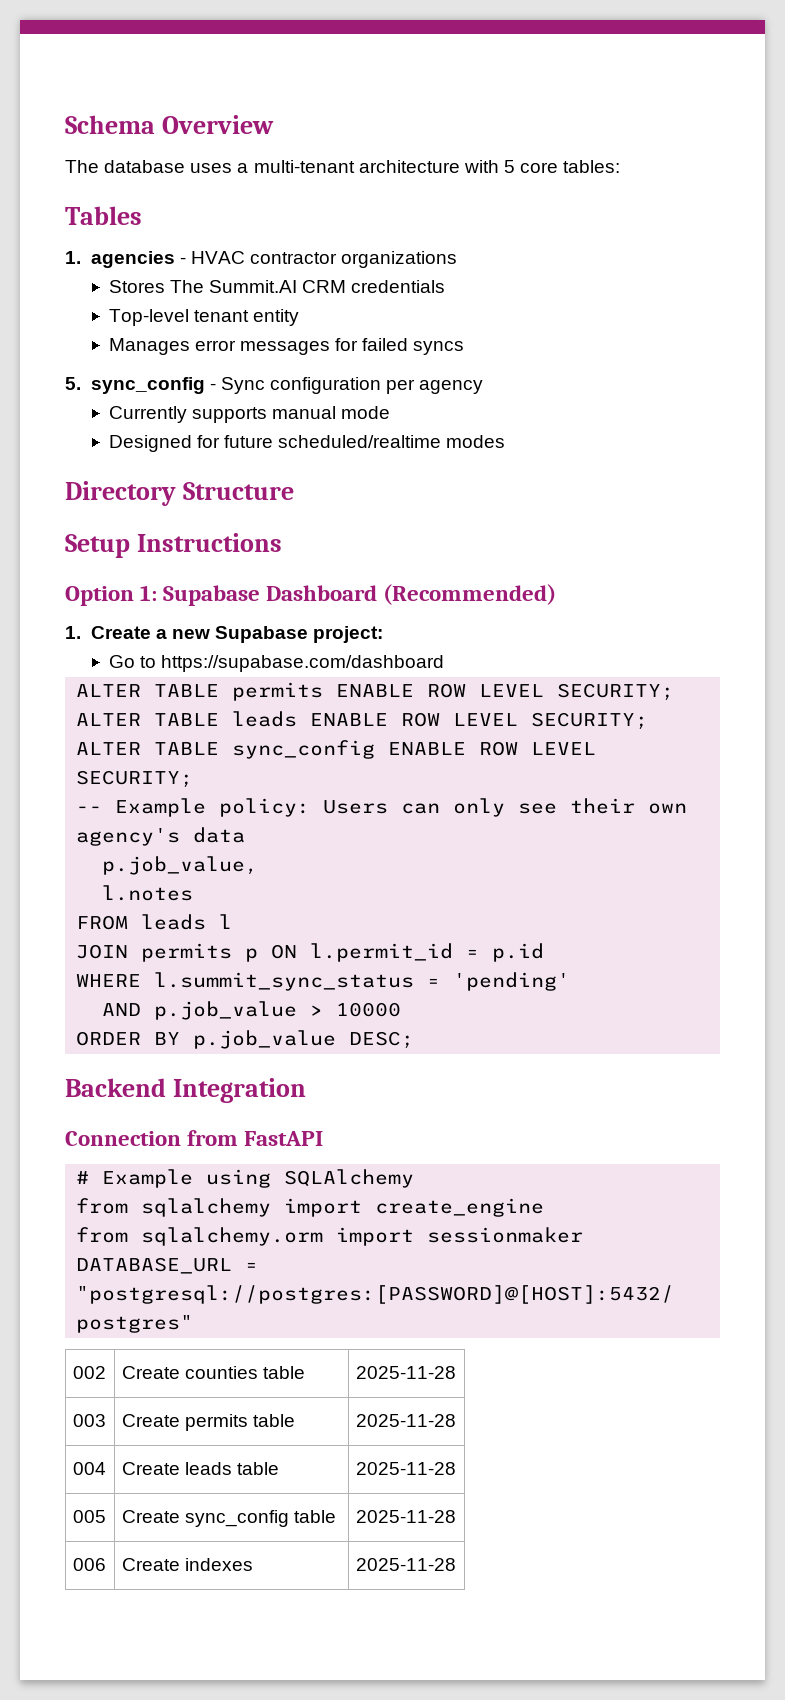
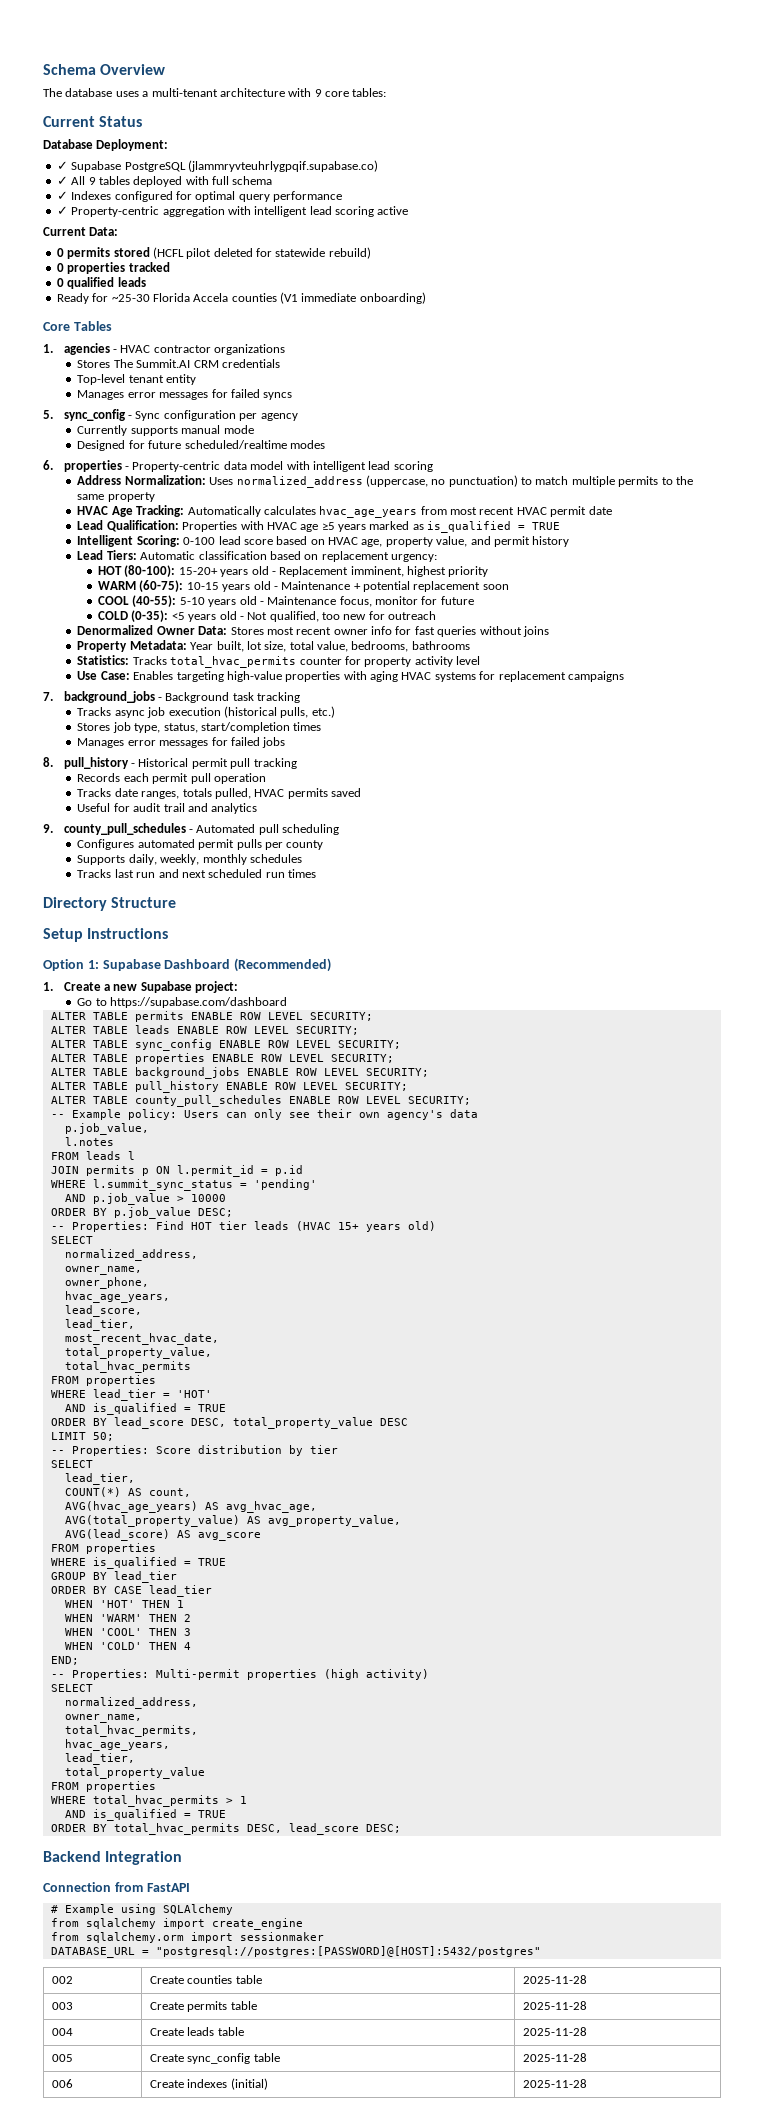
[503,160,515,173] 5 -> [314,89,322,97] 9
(621, 166) none -> [43,116,143,127] [43,139,169,151] [56,160,378,172] [56,176,273,187] [56,191,342,202] [56,206,409,217] [43,227,119,236] [56,247,371,259] [56,262,170,274] [56,277,146,289] [56,292,426,304] [43,322,70,331] Current Status // Database Deployment: // ✓ Supabase PostgreSQL (jlammryvteuhrlygpqif.supabase.co) // ✓ All 9 tables deployed with full schema // ✓ Indexes configured for optimal query performance // ✓ Property-centric aggregation with intelligent lead scoring active // Current Data: // 0 permits stored (HCFL pilot deleted for statewide rebuild) // 0 properties tracked // 0 qualified leads // Ready for ~25-30 Florida Accela counties (V1 immediate onboarding) // Core
(506, 441) none -> [43,460,433,472] [77,475,693,488] [77,492,155,502] [77,505,612,518] [77,520,561,533] [77,535,570,547] [77,550,438,562] [98,565,489,577] [98,580,509,592] [98,595,474,607] [98,610,437,622] [77,625,549,637] [77,640,470,652] [77,655,481,668] [77,671,624,682] [43,691,301,703] [77,706,335,718] [77,722,322,733] [77,737,286,748] [43,757,297,769] [77,773,266,784] [77,788,362,799] [77,803,258,814] [43,823,340,835] [77,839,324,850] [77,854,302,865] [77,869,317,878] // 6. properties - Property-centric data model with intelligent lead scoring // Address Normalization: Uses normalized_address (uppercase, no punctuation) to match multiple permits to the same property // HVAC Age Tracking: Automatically calculates hvac_age_years from most recent HVAC permit date // Lead Qualification: Properties with HVAC age ≥5 years marked as is_qualified = TRUE // Intelligent Scoring: 0-100 lead score based on HVAC age, property value, and permit history // Lead Tiers: Automatic classification based on replacement urgency: // HOT (80-100): 15-20+ years old - Replacement imminent, highest priority // WARM (60-75): 10-15 years old - Maintenance + potential replacement soon // COOL (40-55): 5-10 years old - Maintenance focus, monitor for future // COLD (0-35): <5 years old - Not qualified, too new for outreach // Denormalized Owner Data: Stores most recent owner info for fast queries without joins // Property Metadata: Year built, lot size, total value, bedrooms, bathrooms // Statistics: Tracks total_hvac_permits counter for property activity level // Use Case: Enables targeting high-value properties with aging HVAC systems for replacement campaigns // 7. background_jobs - Background task tracking // Tracks async job execution (historical pulls, etc.) // Stores job type, status, start/completion times // Manages error messages for failed jobs // 8. pull_history - Historical permit pull tracking // Records each permit pull operation // Tracks date ranges, totals pulled, HVAC permits saved // Useful for audit trail and analytics // 9. county_pull_schedules - Automated pull scheduling // Configures automated permit pulls per county // Supports daily, weekly, monthly schedules // Tracks last run and next scheduled run times
(194, 779) none -> [50,1053,394,1064] [50,1067,429,1079] [50,1081,408,1093] [50,1095,471,1107] // ALTER TABLE properties ENABLE ROW LEVEL SECURITY; // ALTER TABLE background_jobs ENABLE ROW LEVEL SECURITY; // ALTER TABLE pull_history ENABLE ROW LEVEL SECURITY; // ALTER TABLE county_pull_schedules ENABLE ROW LEVEL SECURITY;
(415, 1040) none -> [50,1221,436,1232] [50,1236,93,1244] [64,1249,198,1261] [64,1266,142,1275] [64,1277,149,1289] [64,1291,170,1303] [64,1305,142,1317] [64,1319,135,1331] [64,1333,219,1345] [64,1347,212,1359] [64,1361,191,1373] [50,1375,156,1386] [50,1389,212,1401] [64,1403,226,1415] [50,1417,408,1429] [50,1432,114,1441] [50,1445,338,1456] [50,1460,93,1468] [64,1473,135,1485] [64,1487,191,1497] [64,1501,317,1513] [64,1515,401,1527] [64,1529,261,1541] [50,1543,156,1554] [50,1557,226,1569] [50,1571,177,1583] [50,1585,212,1597] [64,1600,184,1608] [64,1614,191,1622] [64,1628,191,1636] [64,1642,191,1650] [50,1656,79,1665] [50,1669,429,1680] [50,1684,93,1692] [64,1697,198,1709] [64,1714,142,1723] [64,1725,198,1737] [64,1739,170,1751] [64,1753,135,1765] [64,1767,205,1779] [50,1781,156,1792] [50,1795,247,1807] [64,1809,226,1821] [50,1823,401,1835] // -- Properties: Find HOT tier leads (HVAC 15+ years old) // SELECT // normalized_address, // owner_name, // owner_phone, // hvac_age_years, // lead_score, // lead_tier, // most_recent_hvac_date, // total_property_value, // total_hvac_permits // FROM properties // WHERE lead_tier = 'HOT' // AND is_qualified = TRUE // ORDER BY lead_score DESC, total_property_value DESC // LIMIT 50; // -- Properties: Score distribution by tier // SELECT // lead_tier, // COUNT(*) AS count, // AVG(hvac_age_years) AS avg_hvac_age, // AVG(total_property_value) AS avg_property_value, // AVG(lead_score) AS avg_score // FROM properties // WHERE is_qualified = TRUE // GROUP BY lead_tier // ORDER BY CASE lead_tier // WHEN 'HOT' THEN 1 // WHEN 'WARM' THEN 2 // WHEN 'COOL' THEN 3 // WHEN 'COLD' THEN 4 // END; // -- Properties: Multi-permit properties (high activity) // SELECT // normalized_address, // owner_name, // total_hvac_permits, // hvac_age_years, // lead_tier, // total_property_value // FROM properties // WHERE total_hvac_permits > 1 // AND is_qualified = TRUE // ORDER BY total_hvac_permits DESC, lead_score DESC;
(253, 1564) none -> [230,2078,268,2090] (initial)

